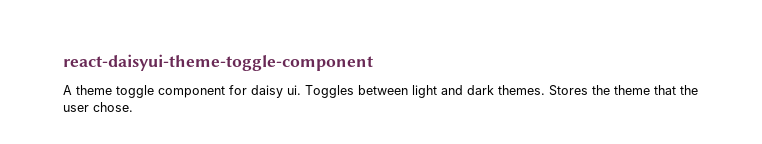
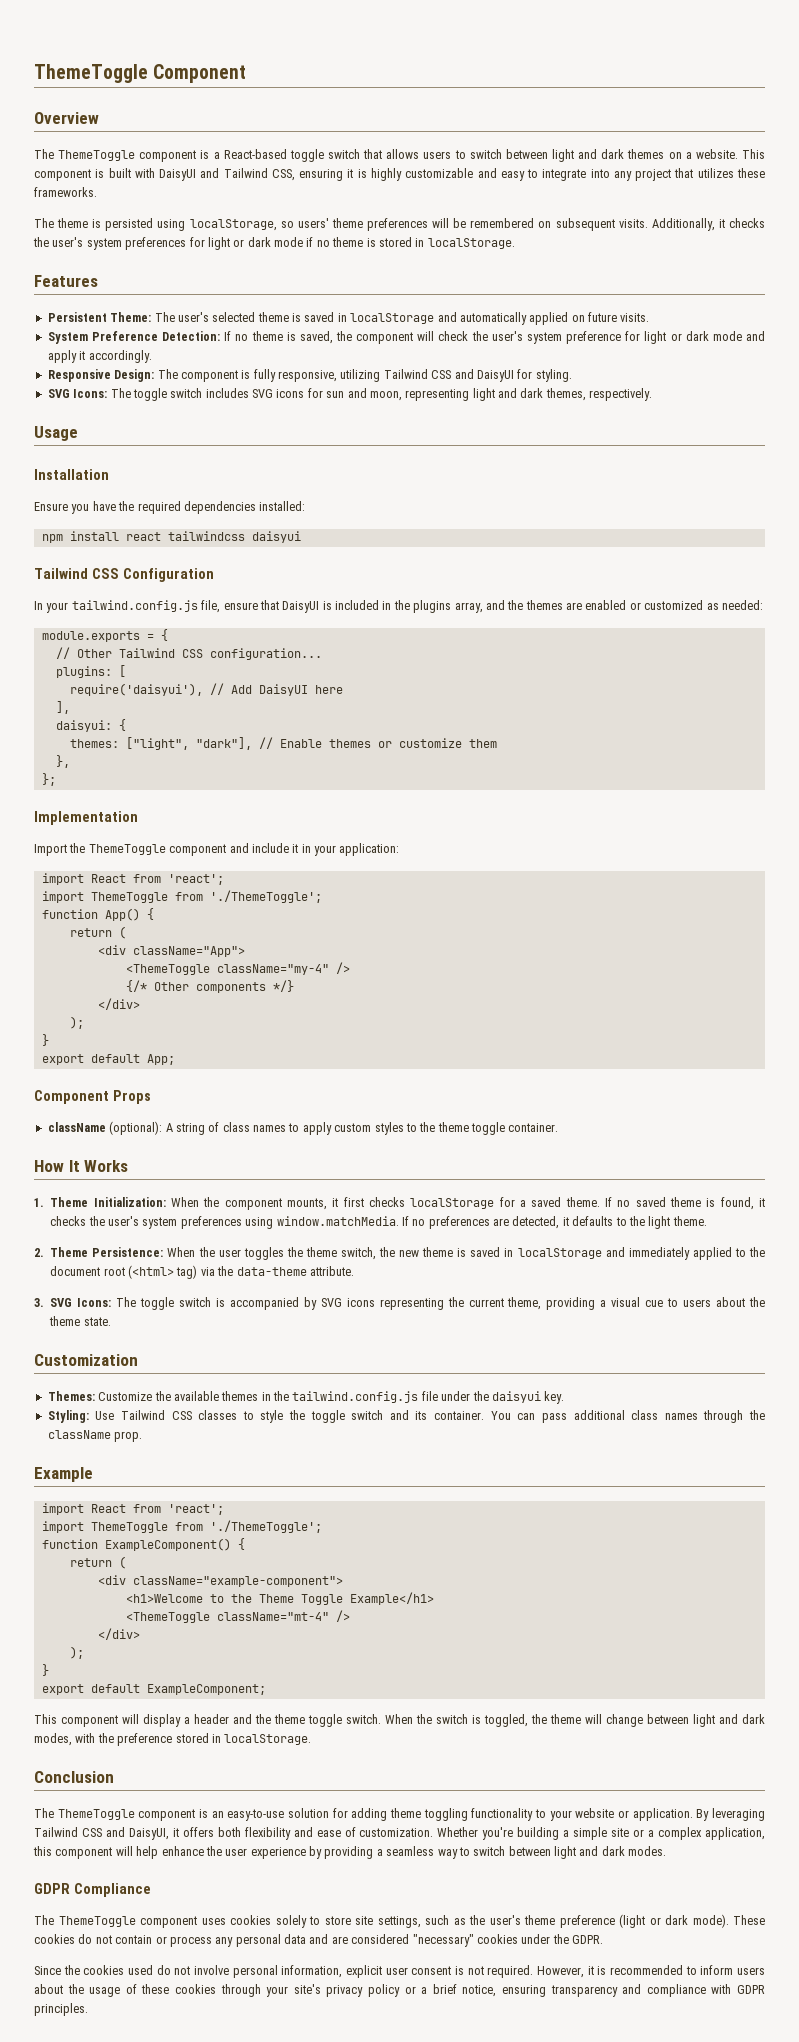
[63,54,373,71] [63,85,698,98] [63,102,133,112] react-daisyui-theme-toggle-component // A theme toggle component for daisy ui. Toggles between light and dark themes. Stores the theme that the user chose. -> [34,64,247,83] [34,112,99,124] [34,149,765,162] [34,168,765,181] [34,187,97,197] [34,218,765,231] [33,237,515,250] [34,275,98,287] [47,312,650,325] [47,331,766,344] [47,350,152,363] [47,369,572,382] [47,388,653,401] [34,426,78,441] [34,469,109,480] [34,501,306,514] [41,531,301,543] [34,568,214,582] [34,600,763,613] [41,629,168,642] [55,647,322,660] [55,665,126,678] [69,683,343,696] [55,701,70,714] [55,719,126,732] [69,737,497,750] [55,755,70,768] [41,773,56,786] [34,811,138,825] [34,843,400,856] [41,873,224,885] [41,890,322,903] [41,908,154,921] [69,926,126,939] [97,945,245,957] [125,962,350,975] [125,980,294,993] [97,998,140,1010] [69,1016,84,1029] [41,1034,49,1046] [41,1054,175,1065] [34,1090,151,1104] [47,1121,559,1135] [34,1160,129,1172] [34,1197,765,1210] [50,1216,707,1229] [34,1247,765,1260] [50,1265,354,1279] [34,1297,765,1310] [49,1316,111,1326] [34,1354,138,1366] [47,1391,565,1404] [47,1410,765,1423] [47,1430,143,1442] [34,1467,93,1482] [41,1503,224,1515] [41,1520,322,1533] [41,1538,245,1551] [69,1556,126,1569] [97,1575,343,1587] [125,1592,434,1605] [125,1610,350,1623] [97,1628,140,1640] [69,1646,84,1659] [41,1664,49,1676] [41,1684,266,1695] [34,1714,765,1727] [34,1733,312,1746] [34,1771,114,1783] [34,1808,765,1821] [34,1827,766,1840] [33,1846,667,1859] [34,1883,151,1897] [34,1914,765,1928] [34,1934,603,1947] [34,1965,765,1978] [34,1984,766,1997] [34,2003,88,2016] ThemeToggle Component // Overview // The ThemeToggle component is a React-based toggle switch that allows users to switch between light and dark themes on a website. This component is built with DaisyUI and Tailwind CSS, ensuring it is highly customizable and easy to integrate into any project that utilizes these frameworks. // The theme is persisted using localStorage, so users' theme preferences will be remembered on subsequent visits. Additionally, it checks the user's system preferences for light or dark mode if no theme is stored in localStorage. // Features // Persistent Theme: The user's selected theme is saved in localStorage and automatically applied on future visits. // System Preference Detection: If no theme is saved, the component will check the user's system preference for light or dark mode and apply it accordingly. // Responsive Design: The component is fully responsive, utilizing Tailwind CSS and DaisyUI for styling. // SVG Icons: The toggle switch includes SVG icons for sun and moon, representing light and dark themes, respectively. // Usage // Installation // Ensure you have the required dependencies installed: // npm install react tailwindcss daisyui // Tailwind CSS Configuration // In your tailwind.config.js file, ensure that DaisyUI is included in the plugins array, and the themes are enabled or customized as needed: // module.exports = { // // Other Tailwind CSS configuration... // plugins: [ // require('daisyui'), // Add DaisyUI here // ], // daisyui: { // themes: ["light", "dark"], // Enable themes or customize them // }, // }; // Implementation // Import the ThemeToggle component and include it in your application: // import React from 'react'; // import ThemeToggle from './ThemeToggle'; // function App() { // return ( // <div className="App"> // <ThemeToggle className="my-4" /> // {/* Other components */} // </div> // ); // } // export default App; // Component Props // className (optional): A string of class names to apply custom styles to the theme toggle container. // How It Works // 1. Theme Initialization: When the component mounts, it first checks localStorage for a saved theme. If no saved theme is found, it checks the user's system preferences using window.matchMedia. If no preferences are detected, it defaults to the light theme. // 2. Theme Persistence: When the user toggles the theme switch, the new theme is saved in localStorage and immediately applied to the document root (<html> tag) via the data-theme attribute. // 3. SVG Icons: The toggle switch is accompanied by SVG icons representing the current theme, providing a visual cue to users about the theme state. // Customization // Themes: Customize the available themes in the tailwind.config.js file under the daisyui key. // Styling: Use Tailwind CSS classes to style the toggle switch and its container. You can pass additional class names through the className prop. // Example // import React from 'react'; // import ThemeToggle from './ThemeToggle'; // function ExampleComponent() { // return ( // <div className="example-component"> // <h1>Welcome to the Theme Toggle Example</h1> // <ThemeToggle className="mt-4" /> // </div> // ); // } // export default ExampleComponent; // This component will display a header and the theme toggle switch. When the switch is toggled, the theme will change between light and dark modes, with the preference stored in localStorage. // Conclusion // The ThemeToggle component is an easy-to-use solution for adding theme toggling functionality to your website or application. By leveraging Tailwind CSS and DaisyUI, it offers both flexibility and ease of customization. Whether you're building a simple site or a complex application, this component will help enhance the user experience by providing a seamless way to switch between light and dark modes. // GDPR Compliance // The ThemeToggle component uses cookies solely to store site settings, such as the user's theme preference (light or dark mode). These cookies do not contain or process any personal data and are considered "necessary" cookies under the GDPR. // Since the cookies used do not involve personal information, explicit user consent is not required. However, it is recommended to inform users about the usage of these cookies through your site's privacy policy or a brief notice, ensuring transparency and compliance with GDPR principles.

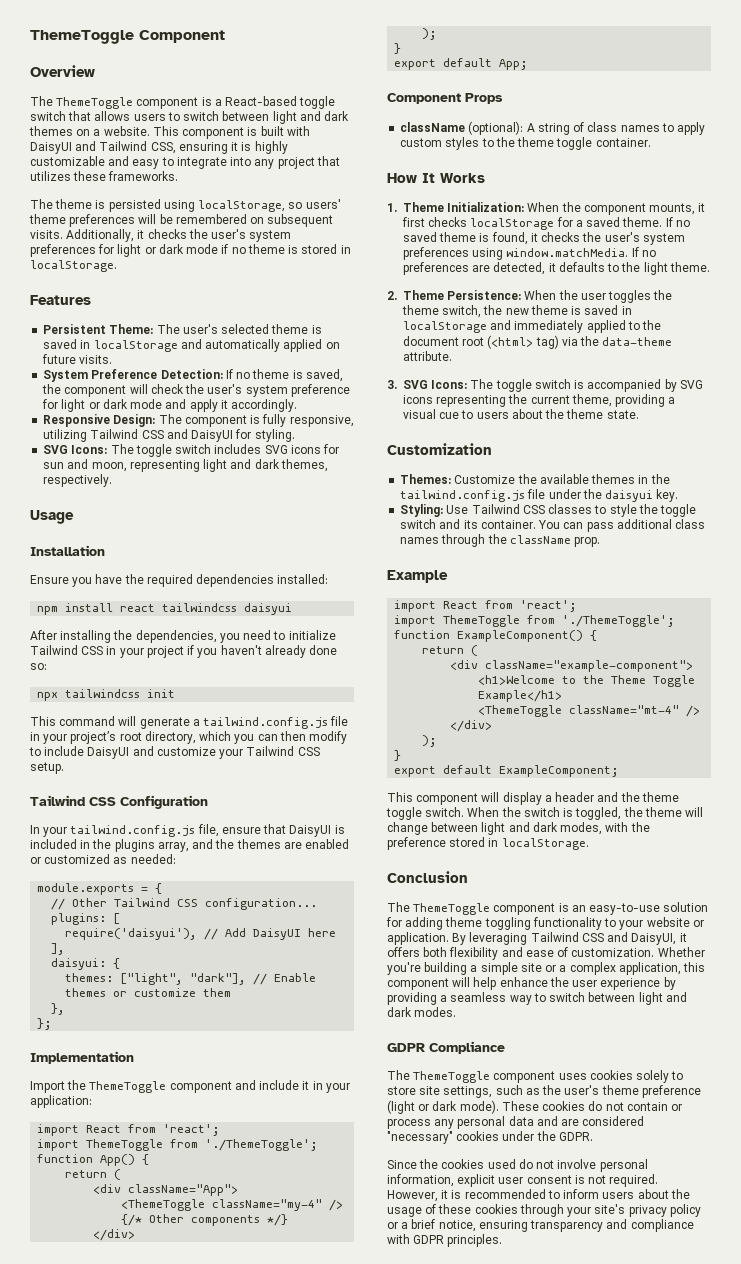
(301, 537) none -> [30,630,336,643] [30,645,338,658] [30,663,47,670] [37,689,176,701] [30,716,349,729] [30,731,348,744] [29,746,320,759] [30,762,64,774] // After installing the dependencies, you need to initialize Tailwind CSS in your project if you haven't already done so: // npx tailwindcss init // This command will generate a tailwind.config.js file in your project’s root directory, which you can then modify to include DaisyUI and customize your Tailwind CSS setup.

